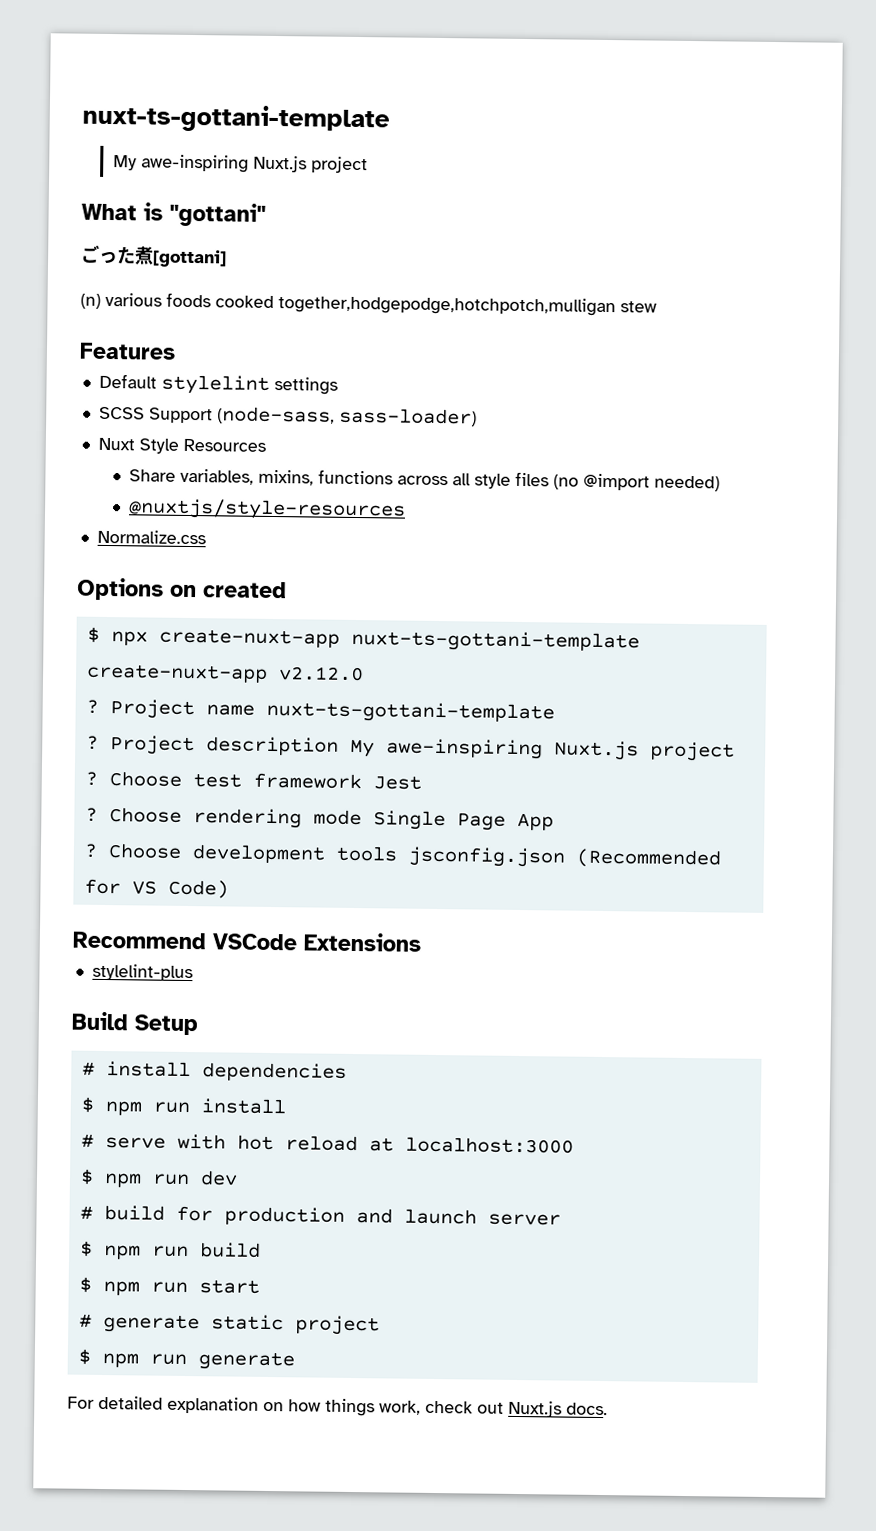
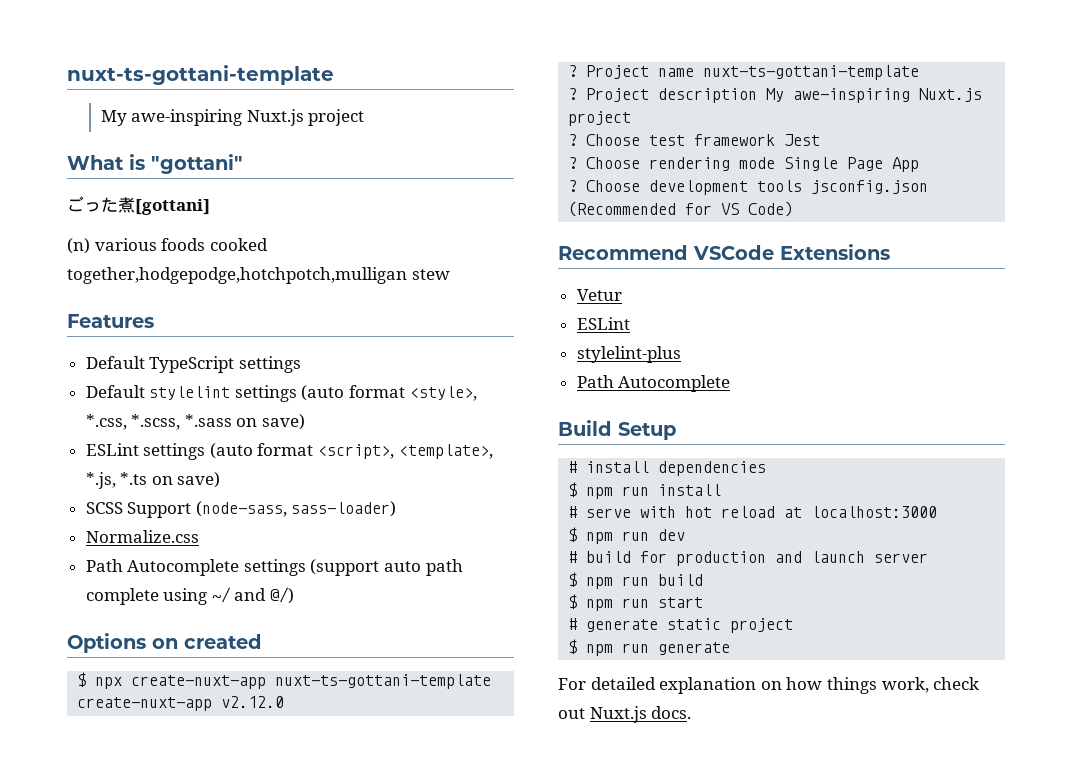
(176, 351) none -> [85,356,301,373] // Default TypeScript settings
[98,406,477,427] [97,437,266,454] [128,468,720,492] [127,498,406,521] [96,529,206,545] // SCSS Support (node-sass, sass-loader) // Nuxt Style Resources // Share variables, mixins, functions across all style files (no @import needed) // @nuxtjs/style-resources // Normalize.css -> [301,385,477,401] [85,414,306,430] [85,443,493,460] [85,472,221,489] [85,501,397,518] [85,530,199,543] [85,559,463,576] [85,587,295,605] (auto format <style>, *.css, *.scss, *.sass on save) // ESLint settings (auto format <script>, <template>, *.js, *.ts on save) // SCSS Support (node-sass, sass-loader) // Normalize.css // Path Autocomplete settings (support auto path complete using ~/ and @/)
(421, 942) none -> [576,289,622,301] [576,317,630,330] // Vetur // ESLint
(193, 972) none -> [576,375,731,392] // Path Autocomplete

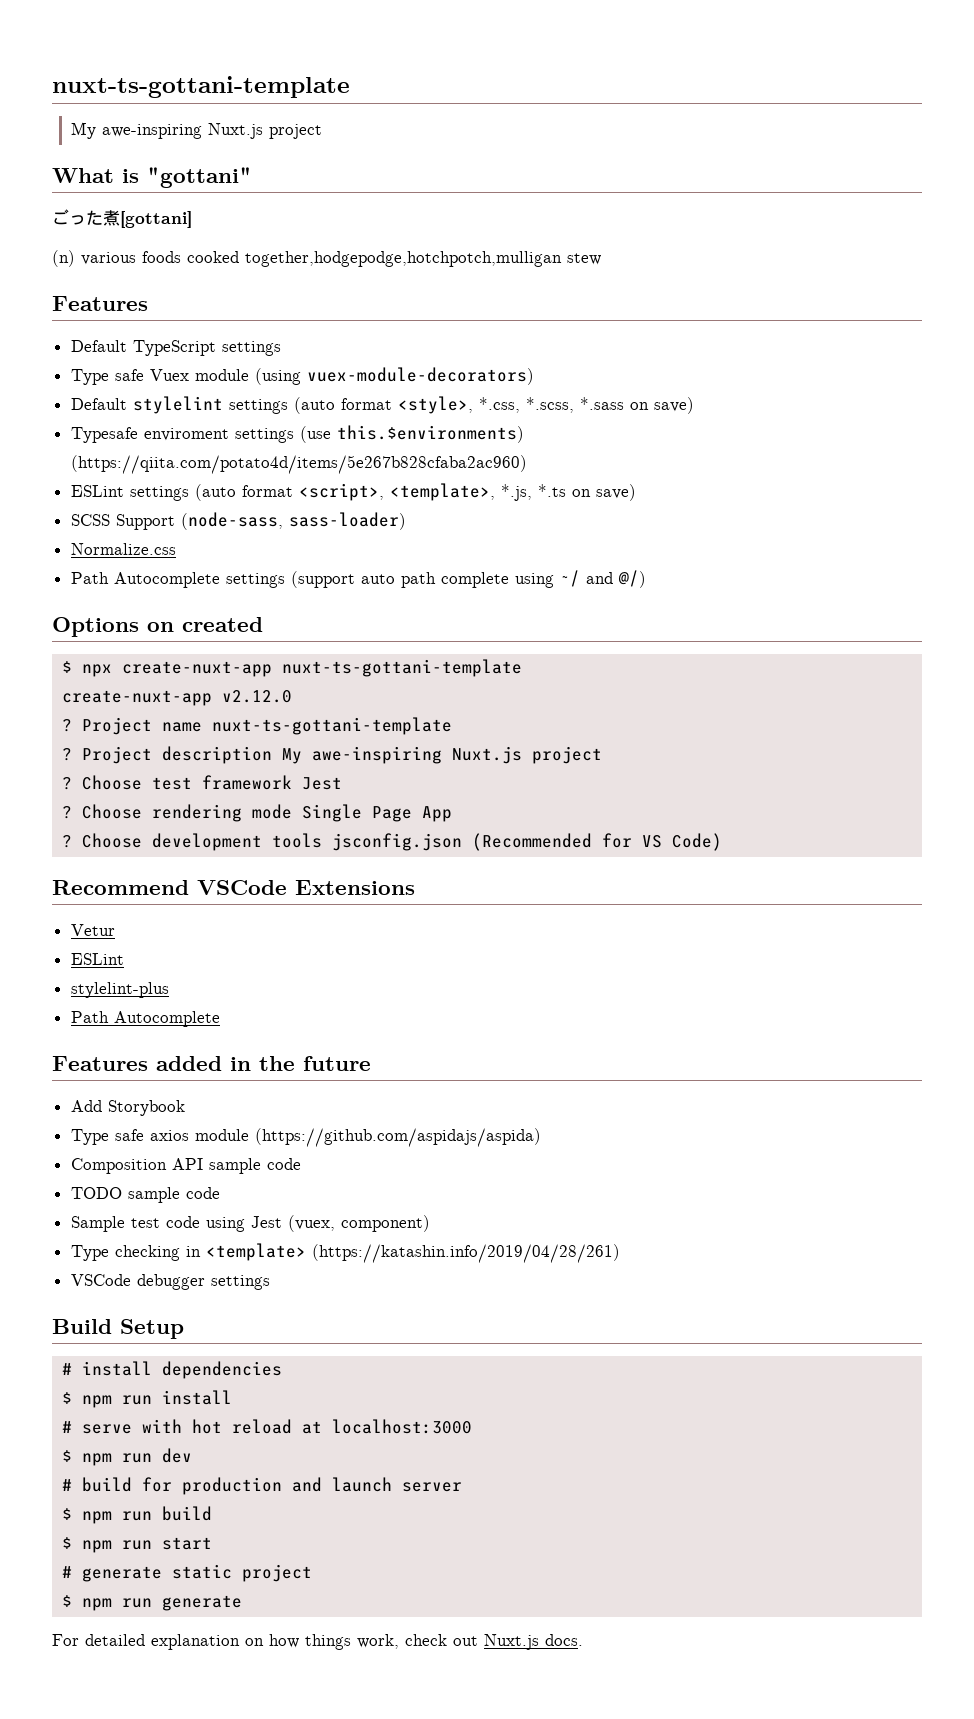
(301, 364) none -> [70,367,534,385] // Type safe Vuex module (using vuex-module-decorators)
(306, 422) none -> [70,425,524,443] [70,455,527,474] // Typesafe enviroment settings (use this.$environments) (https://qiita.com/potato4d/items/5e267b828cfaba2ac960)
(731, 383) none -> [52,1056,371,1071] [70,1100,185,1116] [70,1128,541,1147] [70,1158,301,1174] [70,1187,220,1203] [70,1215,430,1232] [70,1243,620,1263] [70,1274,270,1290] // Features added in the future // Add Storybook // Type safe axios module (https://github.com/aspidajs/aspida) // Composition API sample code // TODO sample code // Sample test code using Jest (vuex, component) // Type checking in <template> (https://katashin.info/2019/04/28/261) // VSCode debugger settings

